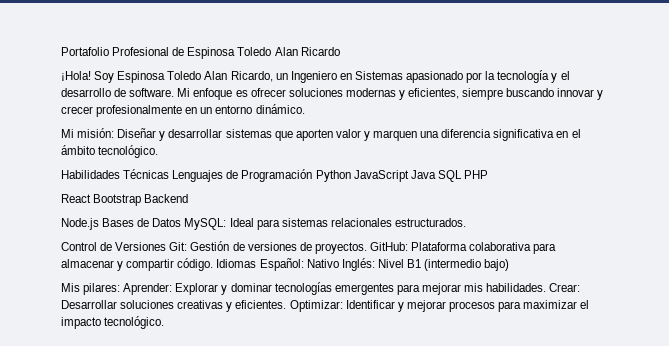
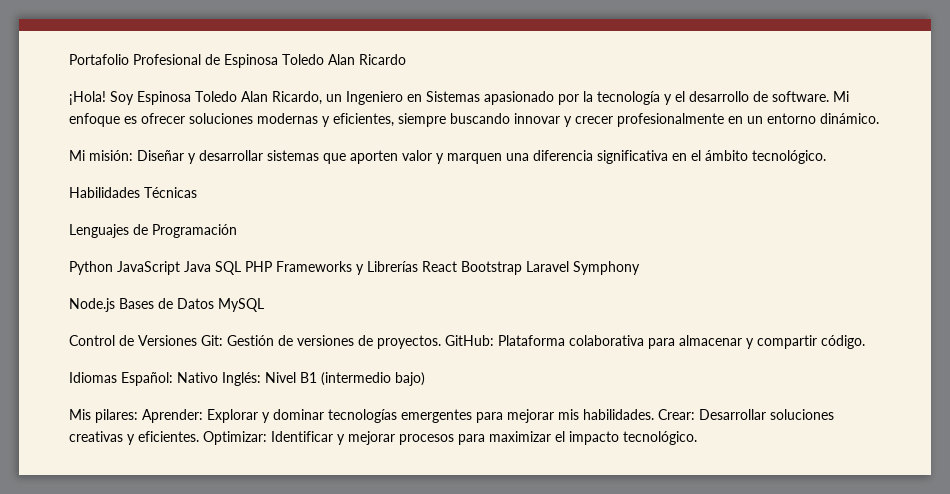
(170, 174) none -> (197, 192) //
(313, 175) none -> (237, 231) //
[61,194,189,206] [61,218,466,230] // React Bootstrap Backend // Node.js Bases de Datos MySQL: Ideal para sistemas relacionales estructurados. -> [276,261,640,275] [69,298,264,312] Frameworks y Librerías React Bootstrap Laravel Symphony // Node.js Bases de Datos MySQL
(214, 264) none -> (865, 342) //

